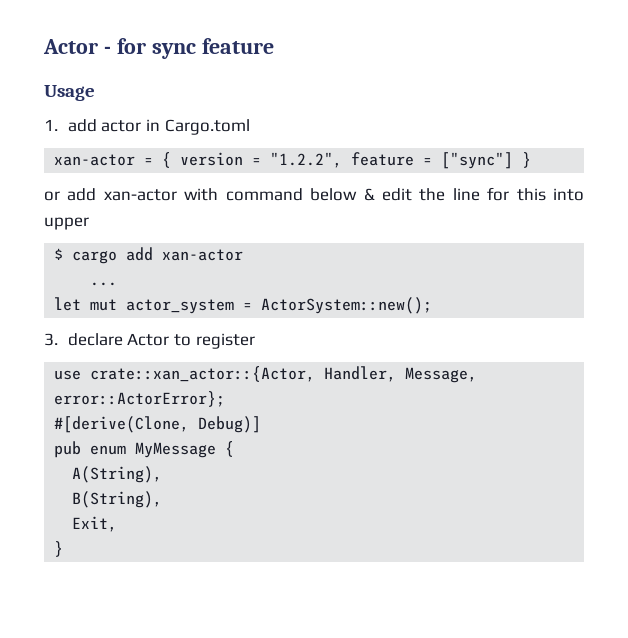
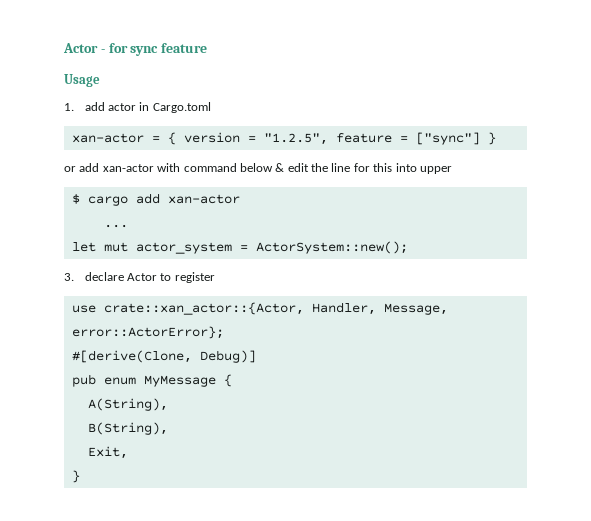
[270,152,343,168] "1.2.2", -> [263,133,328,145] "1.2.5",

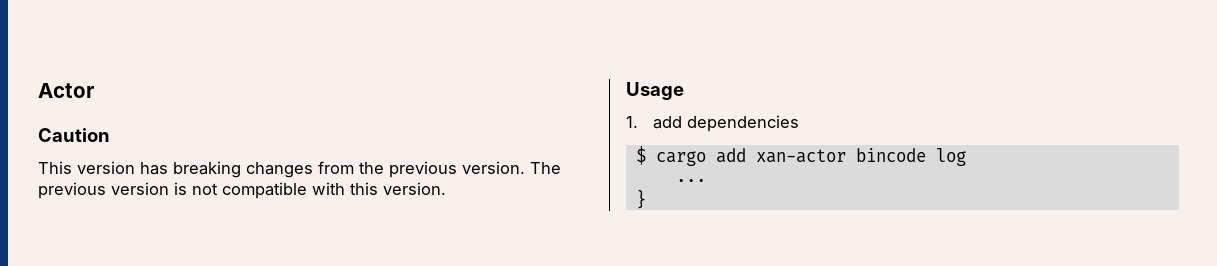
[63,43,208,56] [64,74,100,87] [64,102,211,113] [71,132,496,145] [64,163,452,174] Actor - for sync feature // Usage // 1. add actor in Cargo.toml // xan-actor = { version = "1.2.5", feature = ["sync"] } // or add xan-actor with command below & edit the line for this into upper -> [38,83,94,98] [38,128,110,142] [38,161,561,178] [38,182,446,199] [626,82,684,100] [626,115,799,132] Actor // Caution // This version has breaking changes from the previous version. The previous version is not compatible with this version. // Usage // 1. add dependencies
(240, 199) none -> [855,148,966,166] bincode log
[71,241,408,254] [64,272,215,283] [71,302,448,315] [71,326,224,339] [71,350,256,363] [71,374,232,387] [87,398,168,411] [87,422,168,435] [87,446,128,459] // let mut actor_system = ActorSystem::new(); // 3. declare Actor to register // use crate::xan_actor::{Actor, Handler, Message, error::ActorError}; // #[derive(Clone, Debug)] // pub enum MyMessage { // A(String), // B(String), // Exit, -> (706, 180) none

